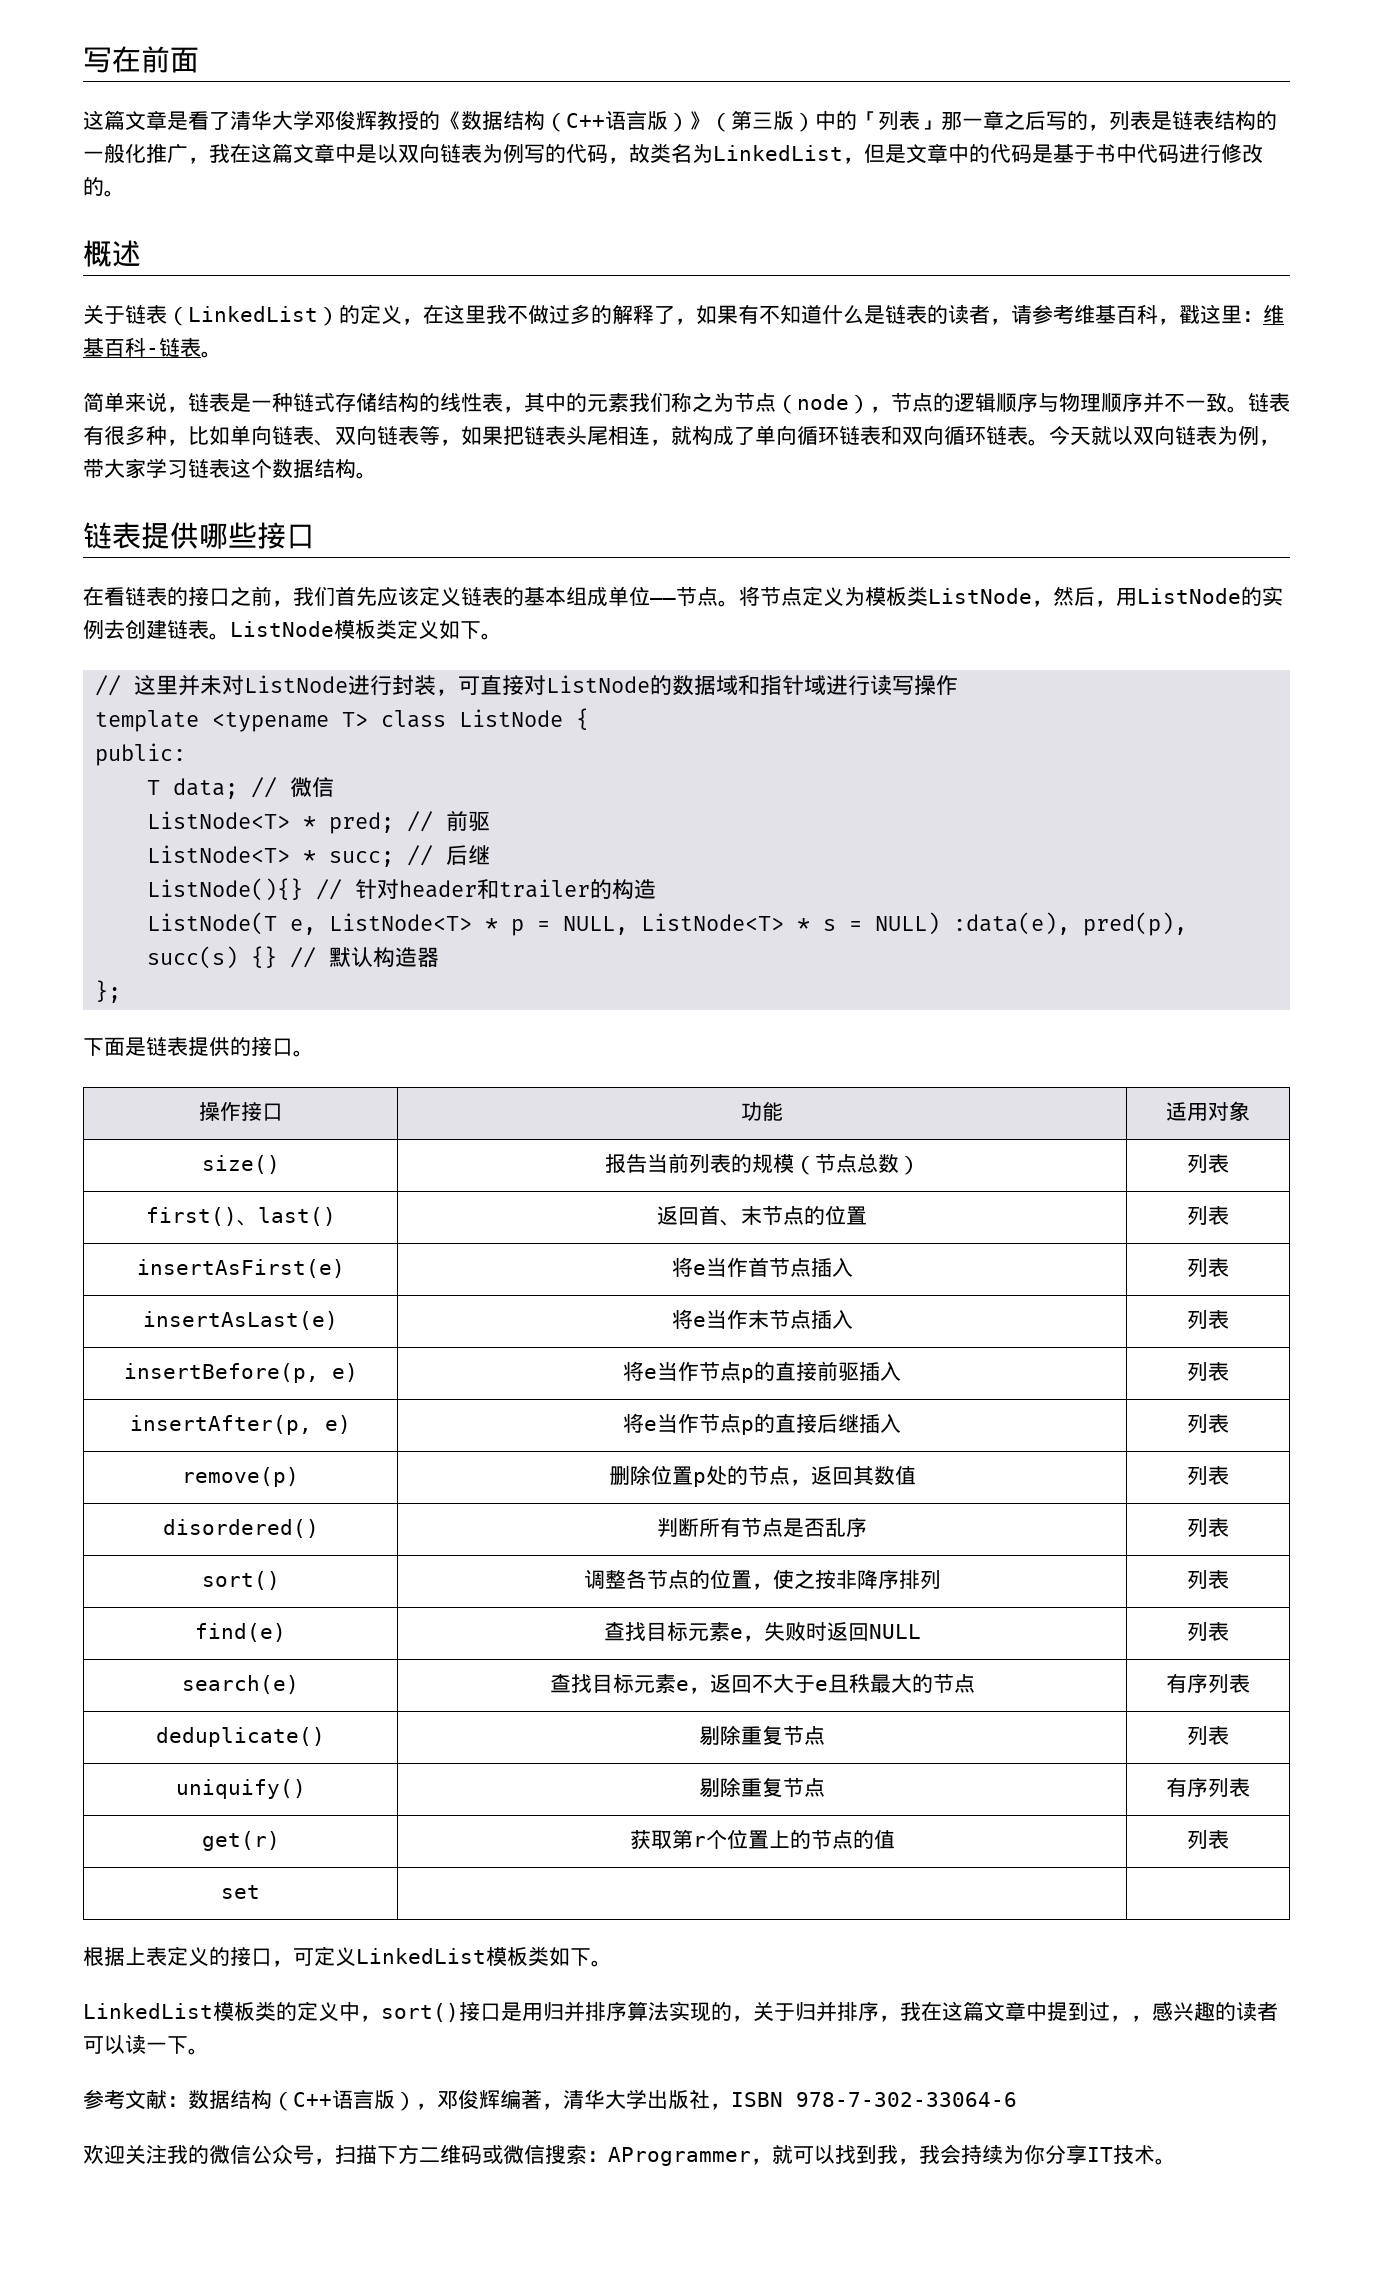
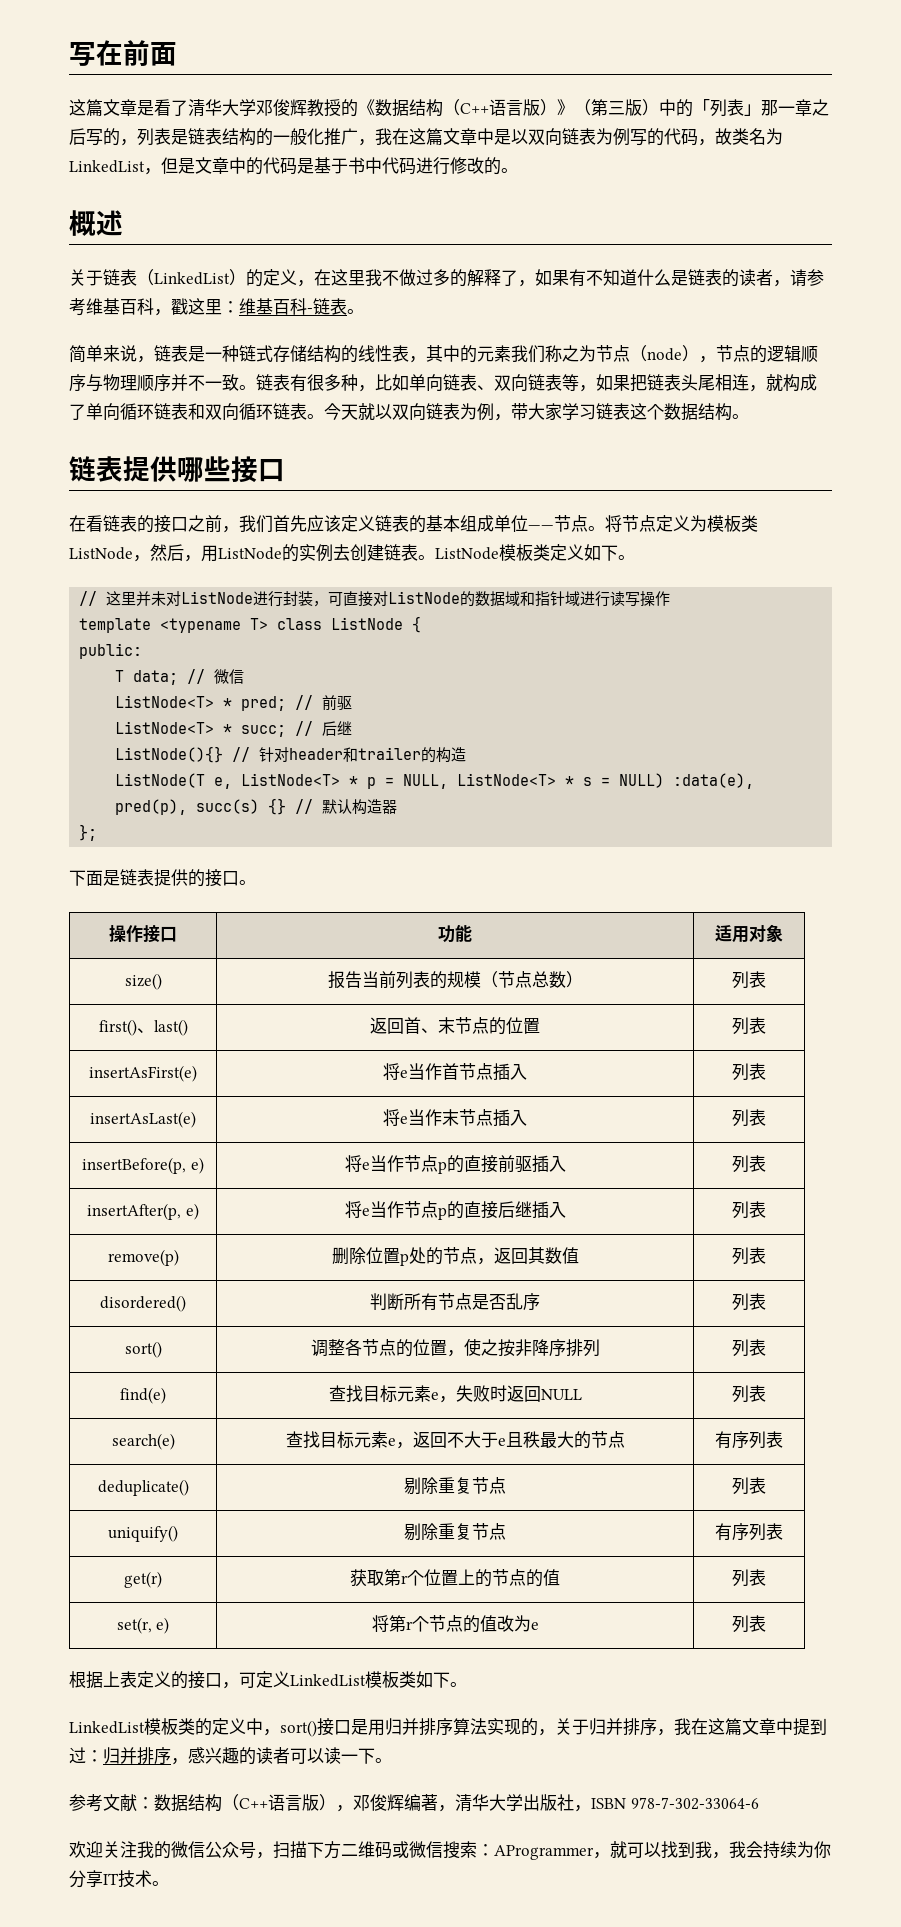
[221,1885,260,1899] set | | -> [116,1617,170,1634] [371,1615,539,1633] [732,1615,766,1633] set(r, e) | 将第r个节点的值改为e | 列表
[1110,2015,1131,2022] ， -> [86,1747,171,1765] ：归并排序

